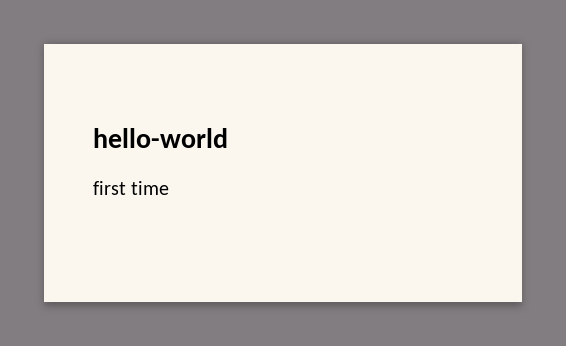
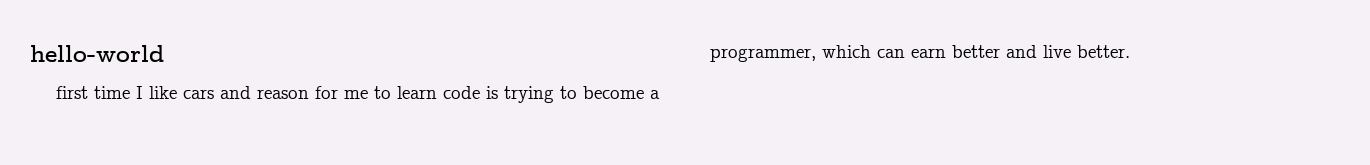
(170, 188) none -> [135,86,660,103] [710,45,1130,62] I like cars and reason for me to learn code is trying to become a programmer, which can earn better and live better.

